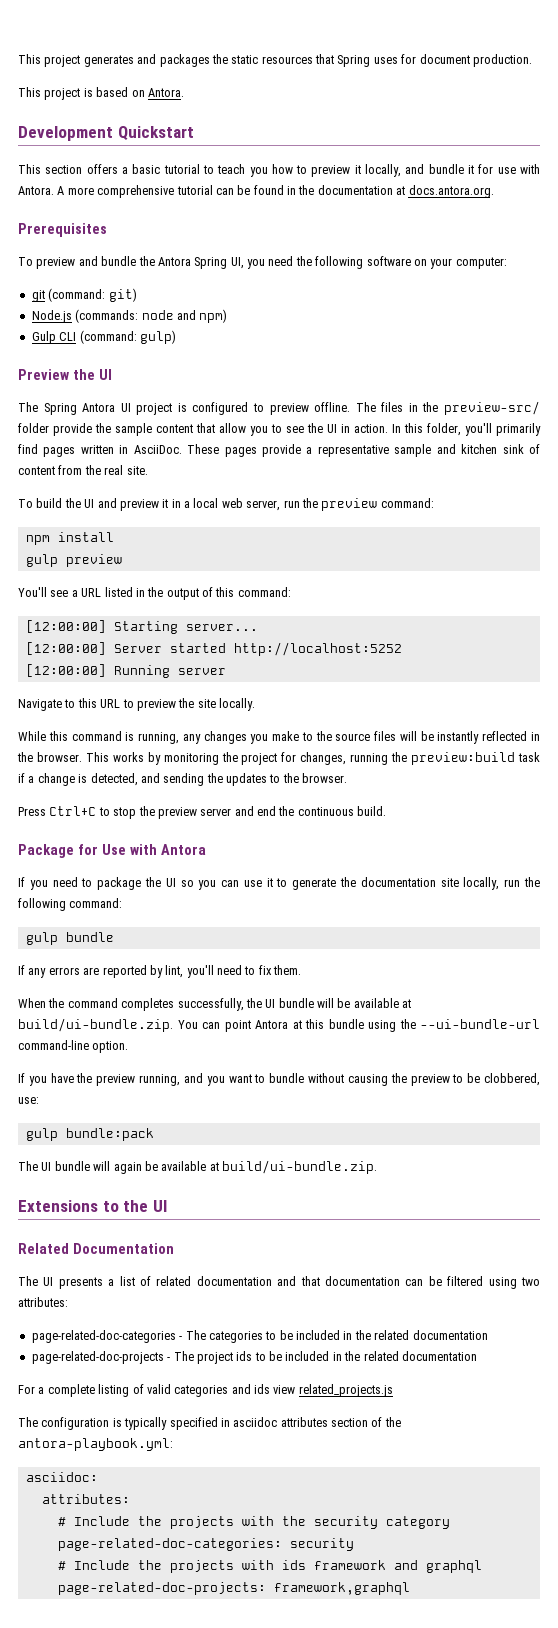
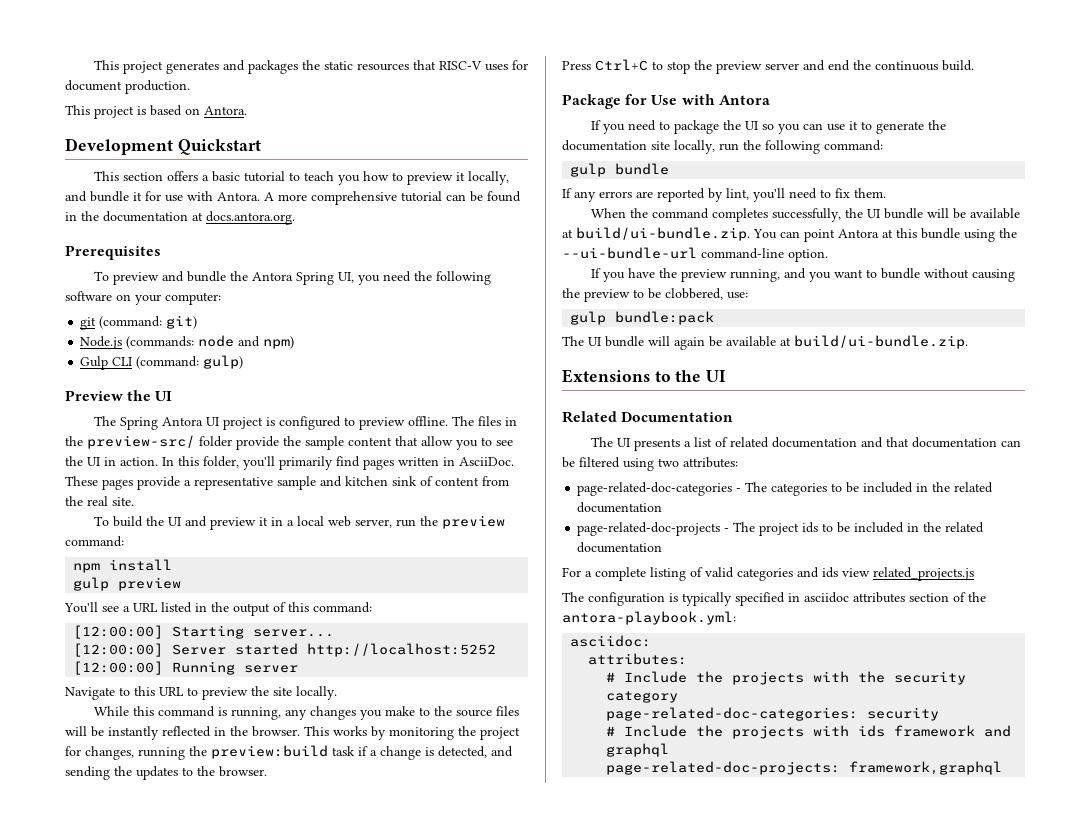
[337,55,371,67] Spring -> [438,61,482,70] RISC-V

